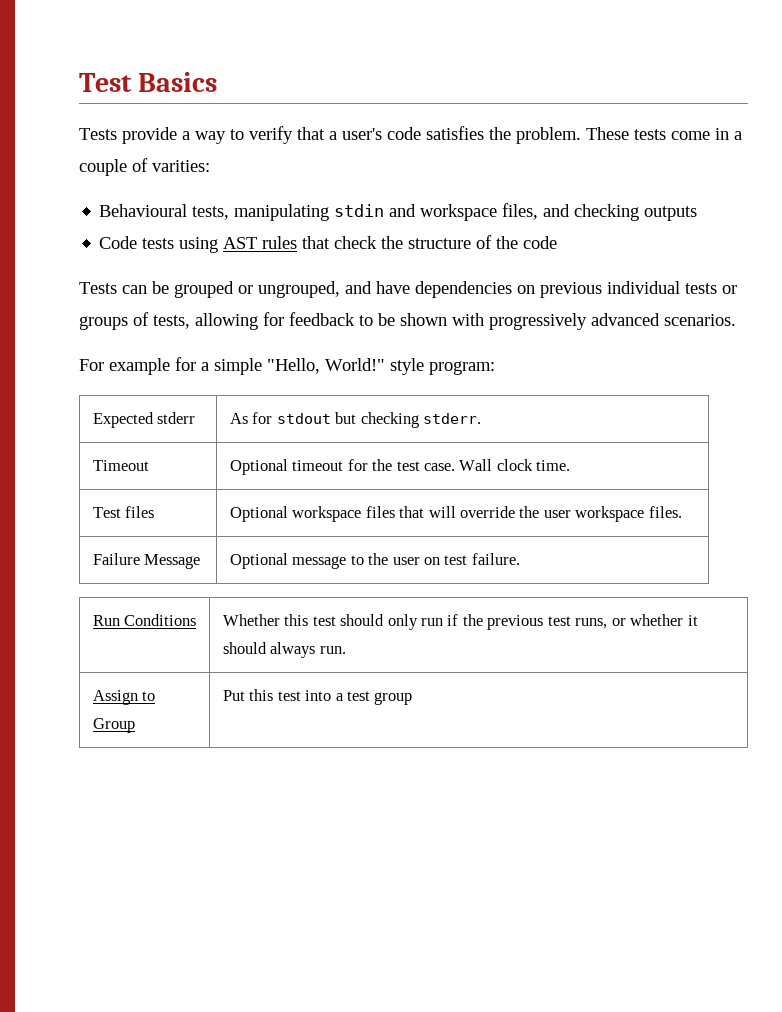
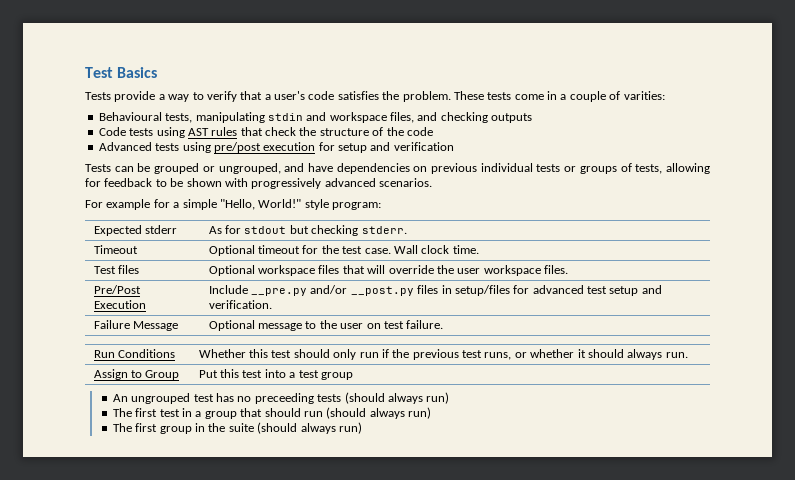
(558, 242) none -> [98,142,454,153] // Advanced tests using pre/post execution for setup and verification
(682, 512) none -> [93,285,141,294] [93,300,146,309] [208,285,662,296] [208,300,272,309] // Pre/Post Execution | Include __pre.py and/or __post.py files in setup/files for advanced test setup and verification.
(413, 698) none -> [112,392,450,404] [112,407,432,419] [112,422,362,434] // An ungrouped test has no preceeding tests (should always run) // The first test in a group that should run (should always run) // The first group in the suite (should always run)

